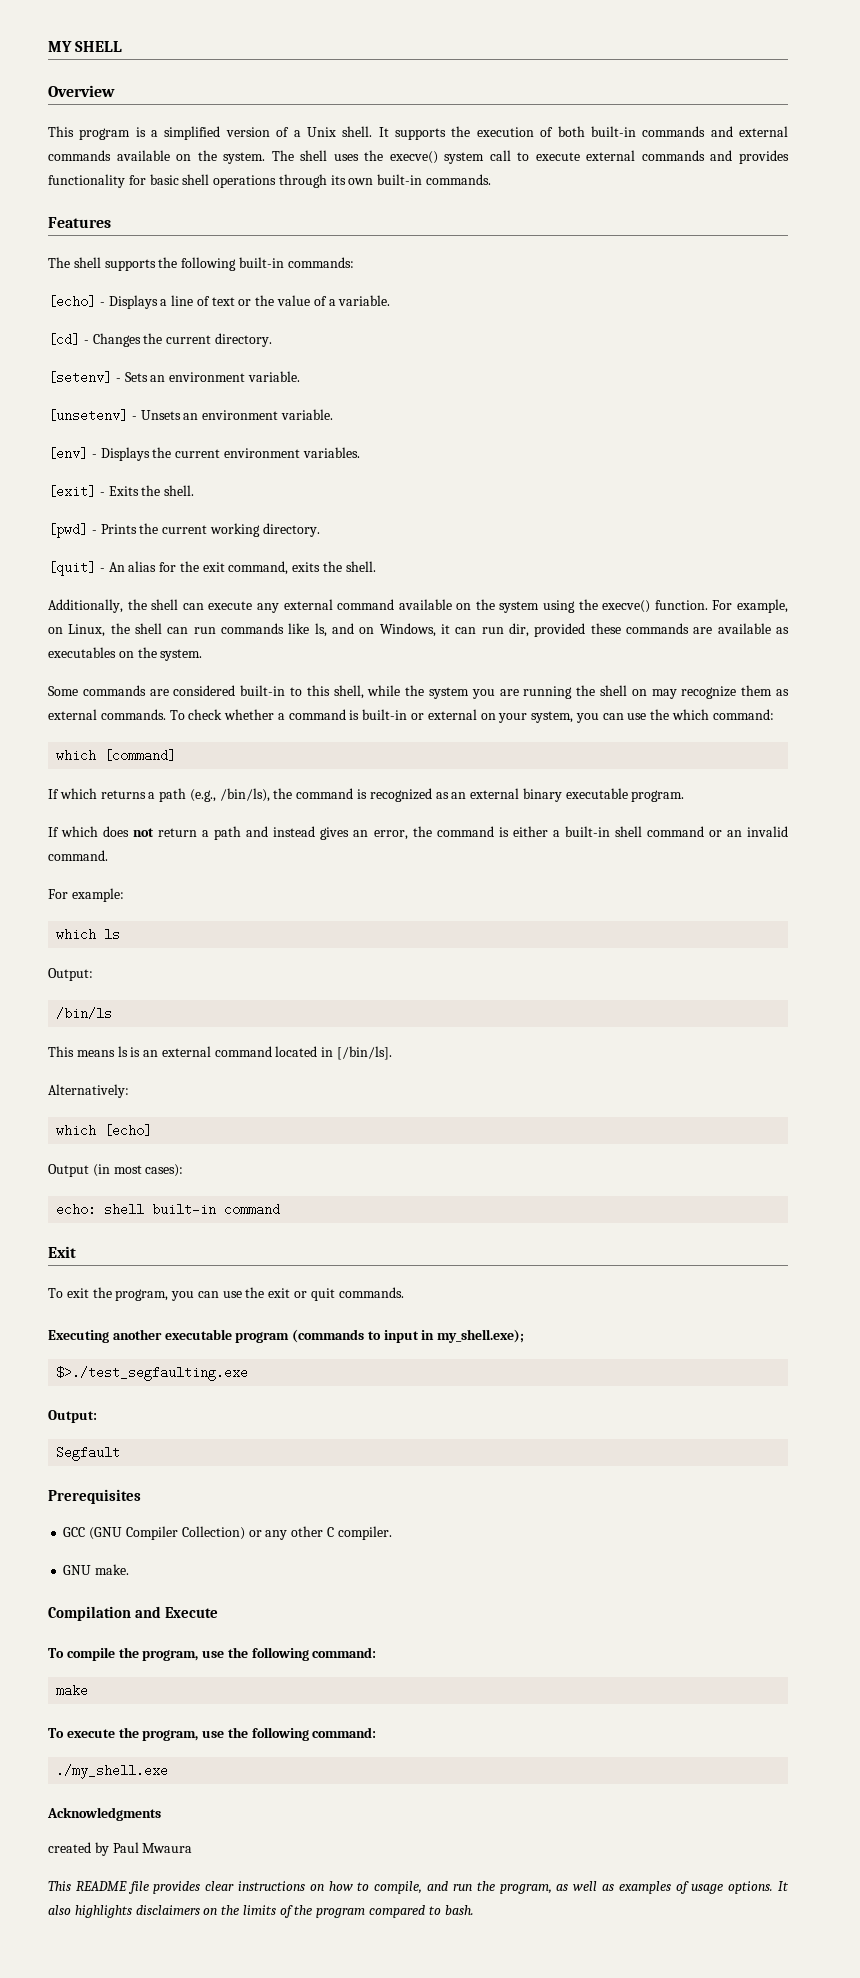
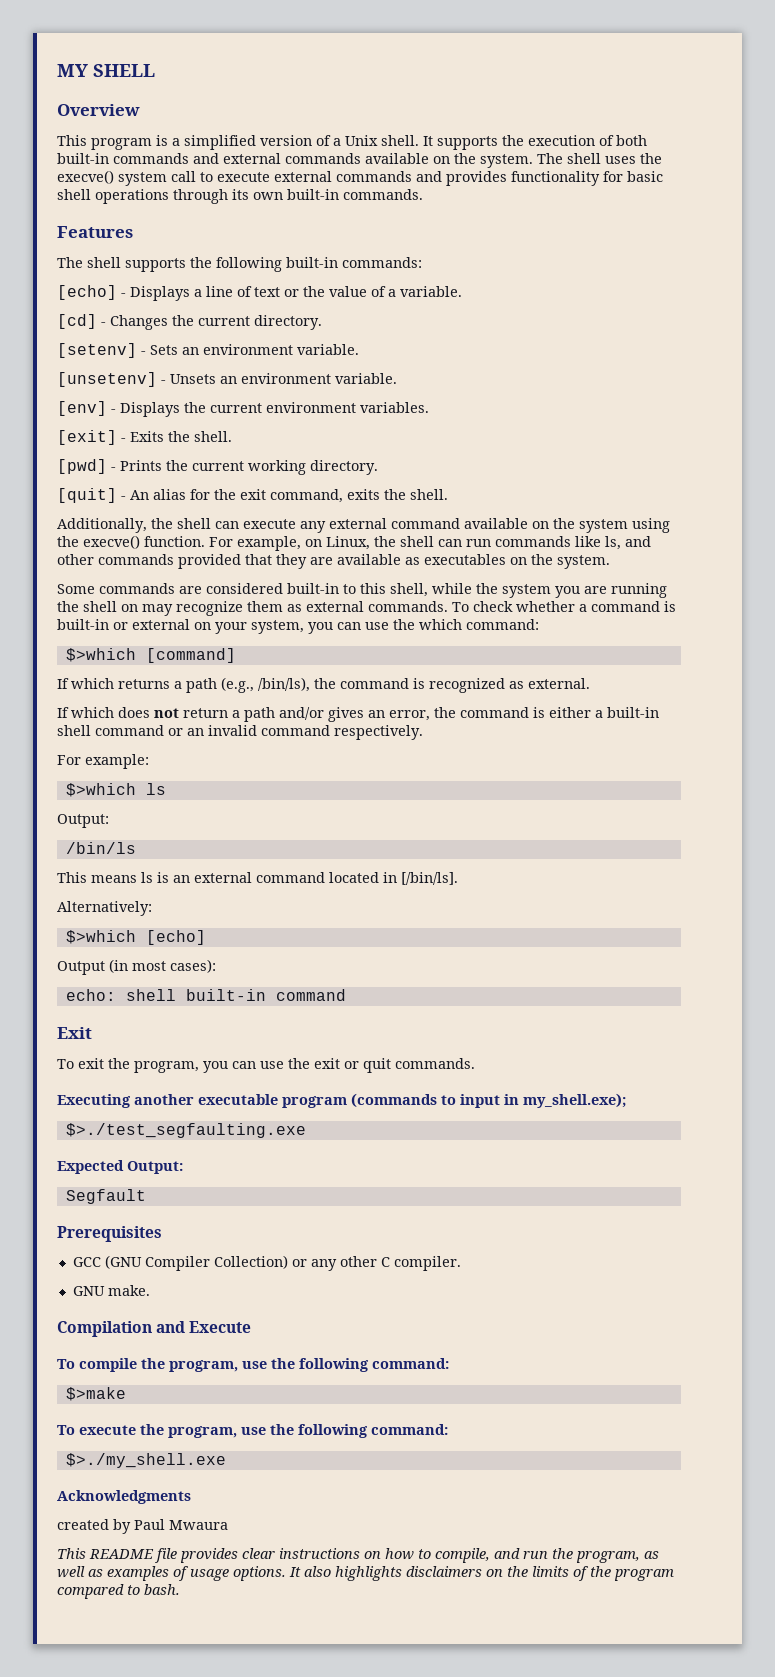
[359,623,689,637] on Windows, it can run dir, provided these commands -> [57,554,307,569] other commands provided that they
[56,749,97,762] which -> [65,648,136,662] $>which
[451,788,685,802] an external binary executable program. -> [528,678,590,689] external.
[246,826,316,837] and instead -> [279,707,324,720] and/or
[48,850,108,861] command. -> [261,725,423,740] command respectively.
[56,928,97,941] which -> [65,783,136,797] $>which
[56,1124,97,1137] which -> [65,930,136,944] $>which
(249, 1373) none -> [57,1160,124,1174] Expected
[56,1684,89,1697] make -> [65,1387,126,1401] $>make
[56,1764,169,1779] ./my_shell.exe -> [65,1453,226,1468] $>./my_shell.exe

